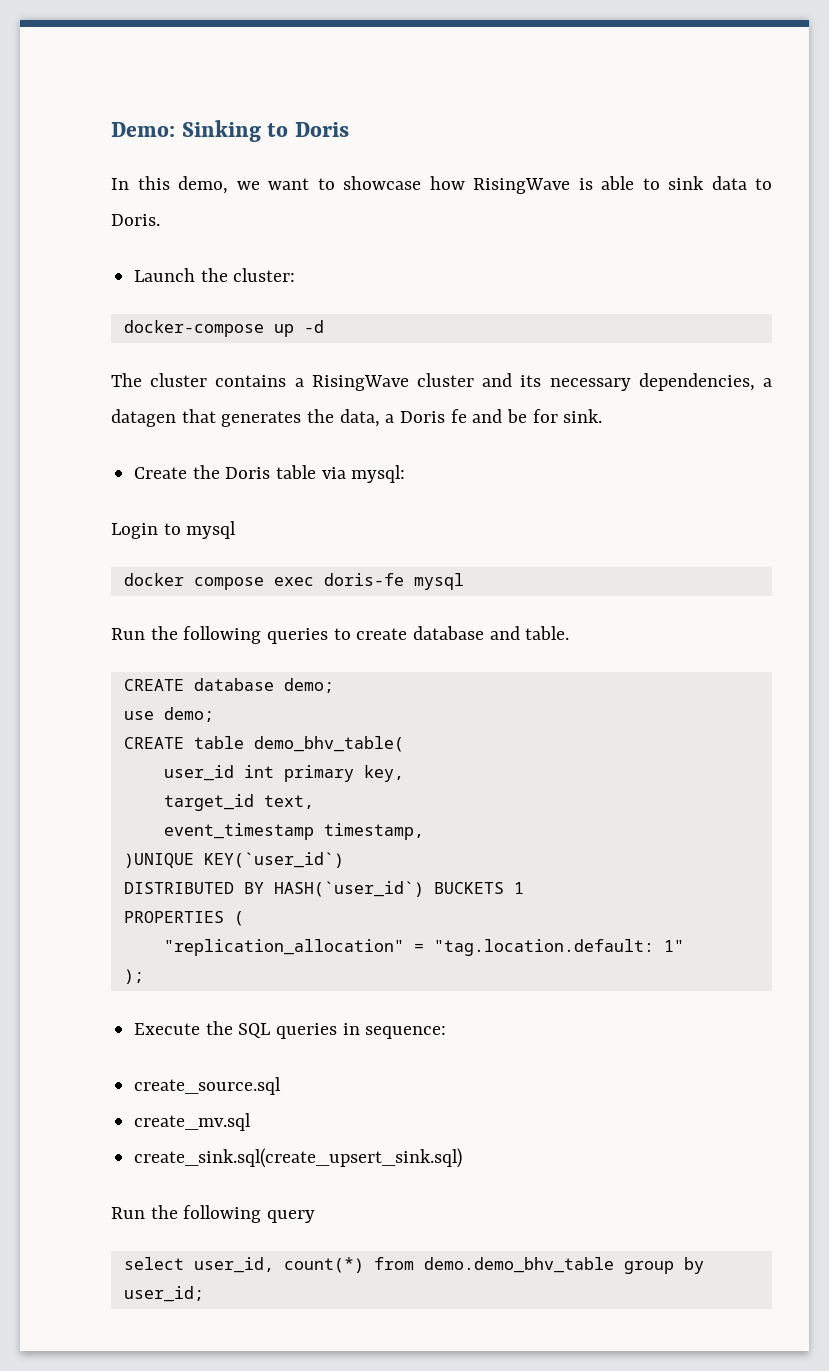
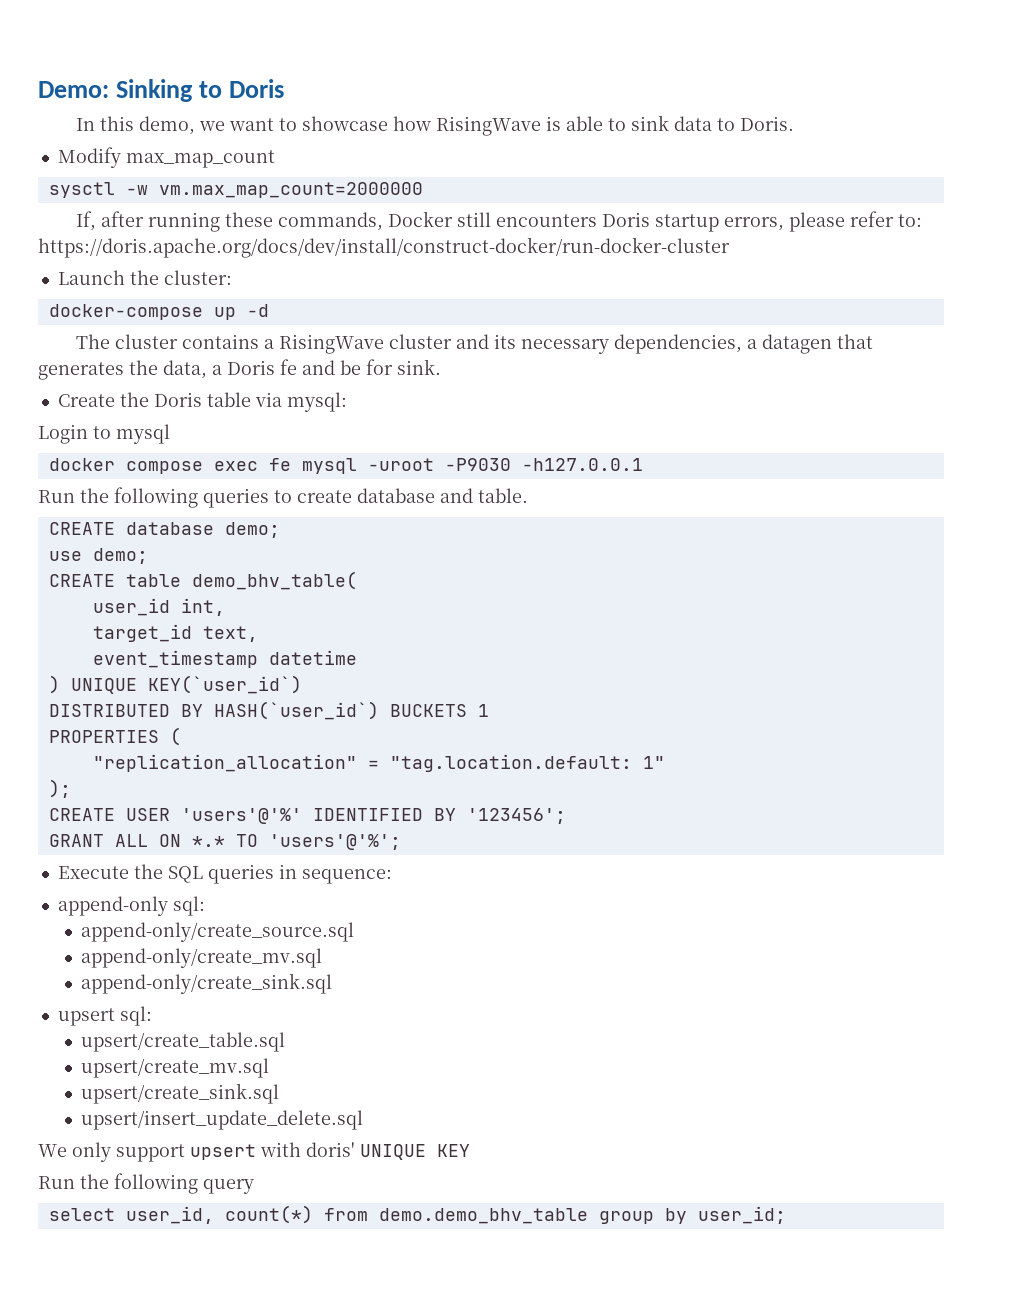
(160, 220) none -> [57,147,275,168] [48,182,423,198] [76,211,923,232] [38,237,730,258] // Modify max_map_count // sysctl -w vm.max_map_count=2000000 // If, after running these commands, Docker still encounters Doris startup errors, please refer to: https://doris.apache.org/docs/dev/install/construct-docker/run-docker-cluster
[323,573,464,590] doris-fe mysql -> [268,458,643,474] fe mysql -uroot -P9030 -h127.0.0.1
[243,765,404,782] int primary key, -> [180,598,225,616] int,
[323,823,424,840] [123,853,194,868] timestamp, // )UNIQUE -> [268,650,357,665] [48,675,137,694] datetime // ) UNIQUE
(144, 976) none -> [48,808,566,824] [48,834,401,850] // CREATE USER 'users'@'%' IDENTIFIED BY '123456'; // GRANT ALL ON *.* TO 'users'@'%';
[134,1077,282,1095] [134,1113,252,1131] [134,1148,463,1168] create_source.sql // create_mv.sql // create_sink.sql(create_upsert_sink.sql) -> [57,896,205,916] [81,922,355,942] [81,948,323,968] [81,973,333,994] [57,1006,152,1026] [81,1032,286,1052] [81,1058,270,1078] [81,1083,280,1104] [81,1110,364,1130] [38,1142,470,1162] append-only sql: // append-only/create_source.sql // append-only/create_mv.sql // append-only/create_sink.sql // upsert sql: // upsert/create_table.sql // upsert/create_mv.sql // upsert/create_sink.sql // upsert/insert_update_delete.sql // We only support upsert with doris' UNIQUE KEY

